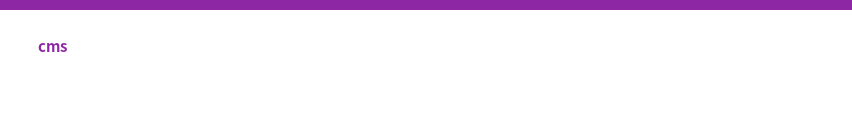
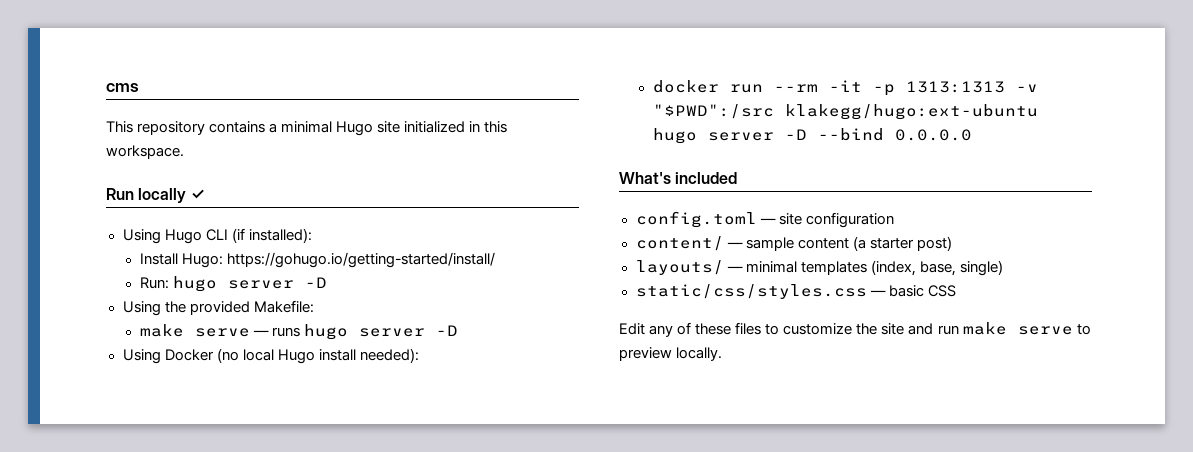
(67, 47) none -> [106,121,508,136] [106,145,184,159] [106,188,205,203] [122,228,312,244] [139,252,495,268] [139,276,327,292] [122,300,314,316] [139,324,458,340] [122,348,419,364] [652,80,1038,96] [652,104,1038,120] [652,128,972,144] [619,172,738,184] [635,211,894,228] [635,236,952,251] [635,260,1003,276] [635,284,956,299] [619,322,1091,337] [619,347,723,361] // This repository contains a minimal Hugo site initialized in this workspace. // Run locally ✓ // Using Hugo CLI (if installed): // Install Hugo: https://gohugo.io/getting-started/install/ // Run: hugo server -D // Using the provided Makefile: // make serve — runs hugo server -D // Using Docker (no local Hugo install needed): // docker run --rm -it -p 1313:1313 -v "$PWD":/src klakegg/hugo:ext-ubuntu hugo server -D --bind 0.0.0.0 // What's included // config.toml — site configuration // content/ — sample content (a starter post) // layouts/ — minimal templates (index, base, single) // static/css/styles.css — basic CSS // Edit any of these files to customize the site and run make serve to preview locally.

